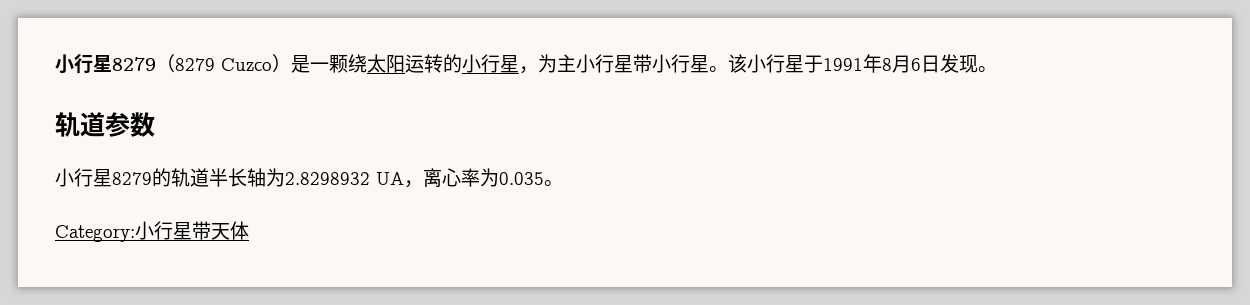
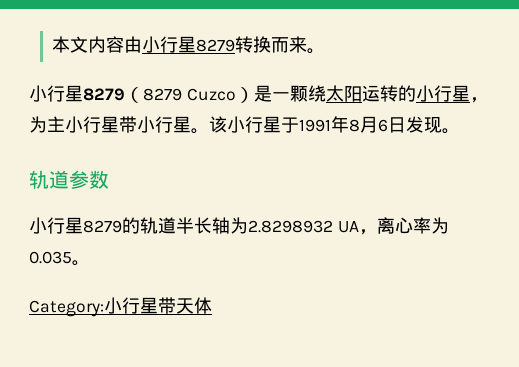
(55, 64) none -> [52,36,326,54] 本文内容由小行星8279转换而来。 //

